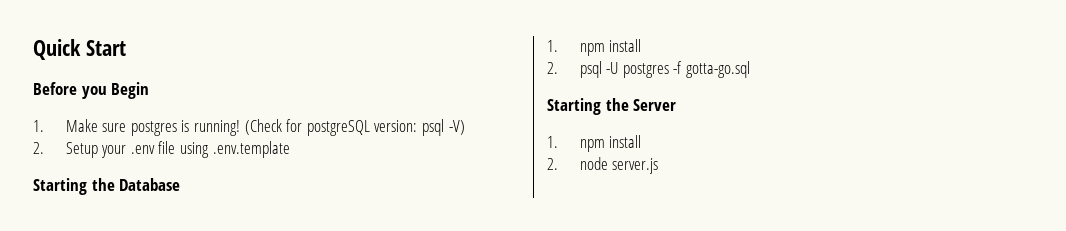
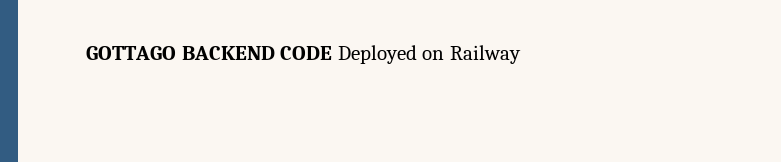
[33,39,126,60] [33,82,150,99] [33,119,465,136] [33,141,290,158] [33,178,181,195] [547,39,642,56] [547,61,751,78] [547,98,677,115] [547,135,642,152] [547,157,659,174] Quick Start // Before you Begin // 1. Make sure postgres is running! (Check for postgreSQL version: psql -V) // 2. Setup your .env file using .env.template // Starting the Database // 1. npm install // 2. psql -U postgres -f gotta-go.sql // Starting the Server // 1. npm install // 2. node server.js -> [86,45,521,64] GOTTAGO BACKEND CODE Deployed on Railway

